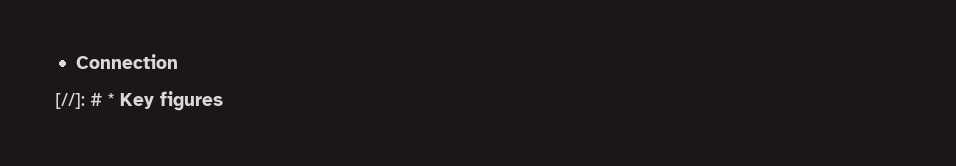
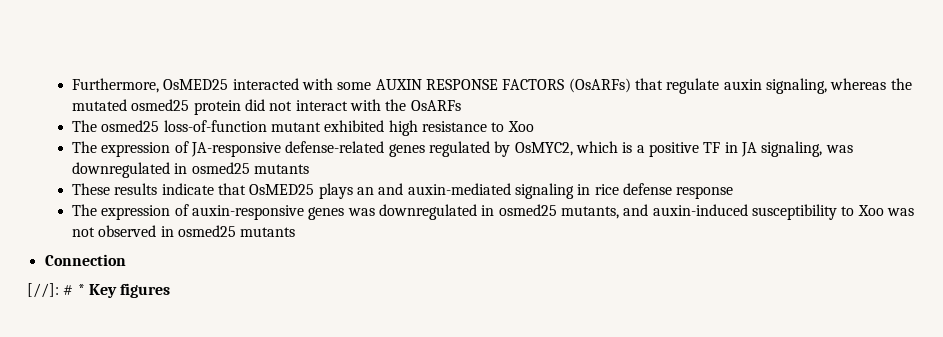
(75, 61) none -> [72,78,912,94] [72,99,461,115] [72,120,534,136] [72,141,853,157] [72,162,310,178] [72,183,734,199] [72,204,914,220] [72,225,296,237] Furthermore, OsMED25 interacted with some AUXIN RESPONSE FACTORS (OsARFs) that regulate auxin signaling, whereas the mutated osmed25 protein did not interact with the OsARFs // The osmed25 loss-of-function mutant exhibited high resistance to Xoo // The expression of JA-responsive defense-related genes regulated by OsMYC2, which is a positive TF in JA signaling, was downregulated in osmed25 mutants // These results indicate that OsMED25 plays an and auxin-mediated signaling in rice defense response // The expression of auxin-responsive genes was downregulated in osmed25 mutants, and auxin-induced susceptibility to Xoo was not observed in osmed25 mutants //

